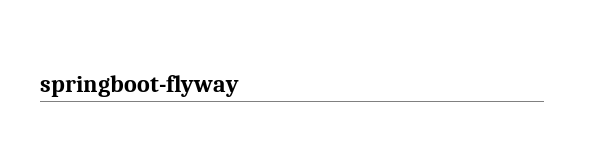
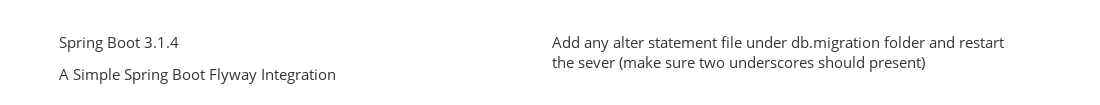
[40,75,239,97] springboot-flyway -> [59,37,180,52] [59,68,337,84] [552,36,1005,52] [552,56,926,72] Spring Boot 3.1.4 // A Simple Spring Boot Flyway Integration // Add any alter statement file under db.migration folder and restart the sever (make sure two underscores should present)

